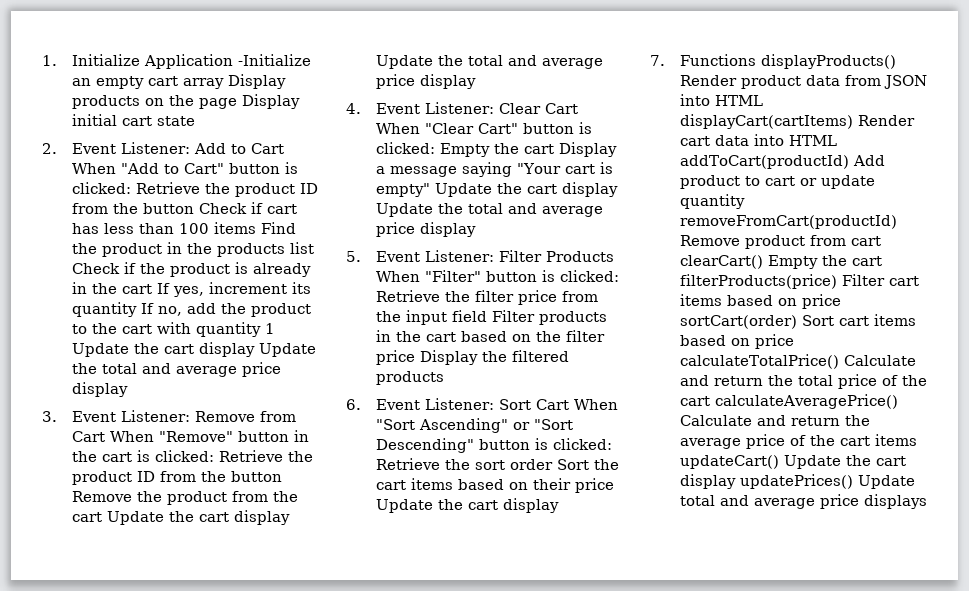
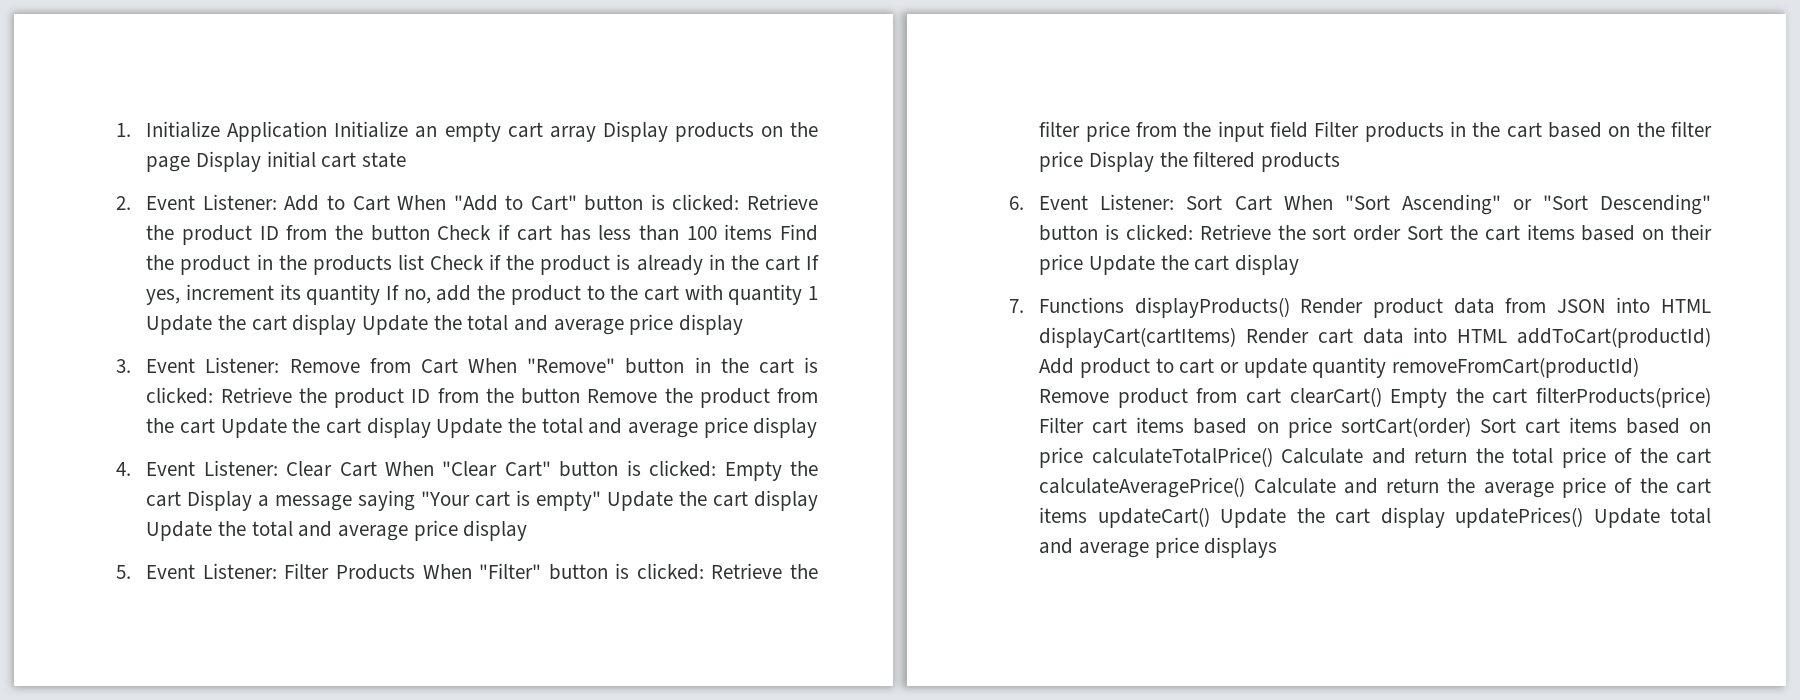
[237,54,311,66] -Initialize -> [334,121,409,138] Initialize

